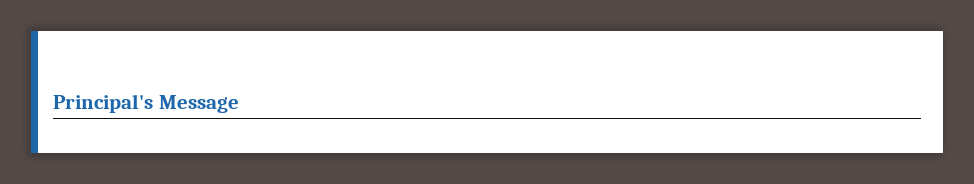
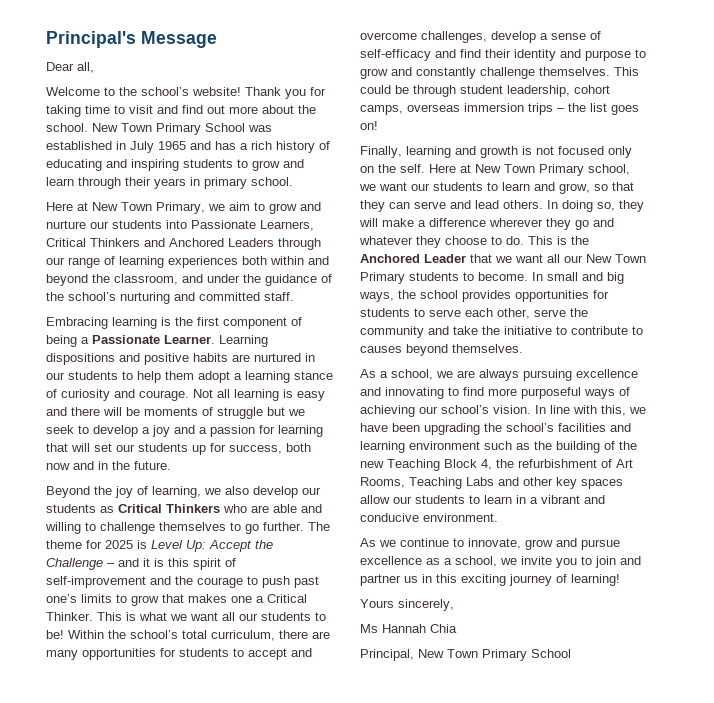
(239, 104) none -> [46,62,94,73] [46,87,326,99] [46,105,316,117] [46,123,272,135] [46,141,330,153] [46,159,304,171] [46,177,293,189] [46,202,321,214] [46,220,314,231] [46,238,321,250] [46,256,329,268] [46,274,332,286] [46,292,294,304] [46,317,302,329] [46,335,268,347] [46,353,315,365] [46,371,333,383] [46,389,325,401] [46,407,305,419] [46,425,323,437] [46,443,311,455] [46,461,171,470] [46,486,321,498] [46,504,322,513] [45,522,330,534] [46,540,273,552] [46,558,236,570] [46,576,319,588] [46,594,307,606] [46,612,326,621] [46,630,330,641] [46,648,312,660] [360,31,601,43] [360,49,646,61] [360,67,639,79] [360,85,610,97] [360,103,639,115] [360,121,378,130] [360,146,632,158] [360,164,630,176] [359,182,634,194] [360,200,644,212] [359,218,614,230] [359,236,589,248] [360,254,646,263] [360,272,624,284] [359,290,609,302] [360,308,588,319] [360,326,643,338] [360,344,523,356] [360,369,638,381] [360,387,630,399] [360,405,646,417] [360,423,631,435] [360,441,637,453] [360,459,633,471] [360,477,623,489] [360,495,605,504] [360,513,498,522] [360,538,620,550] [360,556,641,568] [360,574,620,586] [360,599,454,611] [360,624,457,633] [360,649,571,661] // Dear all, // Welcome to the school’s website! Thank you for taking time to visit and find out more about the school. New Town Primary School was established in July 1965 and has a rich history of educating and inspiring students to grow and learn through their years in primary school. // Here at New Town Primary, we aim to grow and nurture our students into Passionate Learners, Critical Thinkers and Anchored Leaders through our range of learning experiences both within and beyond the classroom, and under the guidance of the school’s nurturing and committed staff. // Embracing learning is the first component of being a Passionate Learner. Learning dispositions and positive habits are nurtured in our students to help them adopt a learning stance of curiosity and courage. Not all learning is easy and there will be moments of struggle but we seek to develop a joy and a passion for learning that will set our students up for success, both now and in the future. // Beyond the joy of learning, we also develop our students as Critical Thinkers who are able and willing to challenge themselves to go further. The theme for 2025 is Level Up: Accept the Challenge – and it is this spirit of self-improvement and the courage to push past one’s limits to grow that makes one a Critical Thinker. This is what we want all our students to be! Within the school’s total curriculum, there are many opportunities for students to accept and overcome challenges, develop a sense of self-efficacy and find their identity and purpose to grow and constantly challenge themselves. This could be through student leadership, cohort camps, overseas immersion trips – the list goes on! // Finally, learning and growth is not focused only on the self. Here at New Town Primary school, we want our students to learn and grow, so that they can serve and lead others. In doing so, they will make a difference wherever they go and whatever they choose to do. This is the Anchored Leader that we want all our New Town Primary students to become. In small and big ways, the school provides opportunities for students to serve each other, serve the community and take the initiative to contribute to causes beyond themselves. // As a school, we are always pursuing excellence and innovating to find more purposeful ways of achieving our school’s vision. In line with this, we have been upgrading the school’s facilities and learning environment such as the building of the new Teaching Block 4, the refurbishment of Art Rooms, Teaching Labs and other key spaces allow our students to learn in a vibrant and conducive environment. // As we continue to innovate, grow and pursue excellence as a school, we invite you to join and partner us in this exciting journey of learning! // Yours sincerely, // Ms Hannah Chia // Principal, New Town Primary School

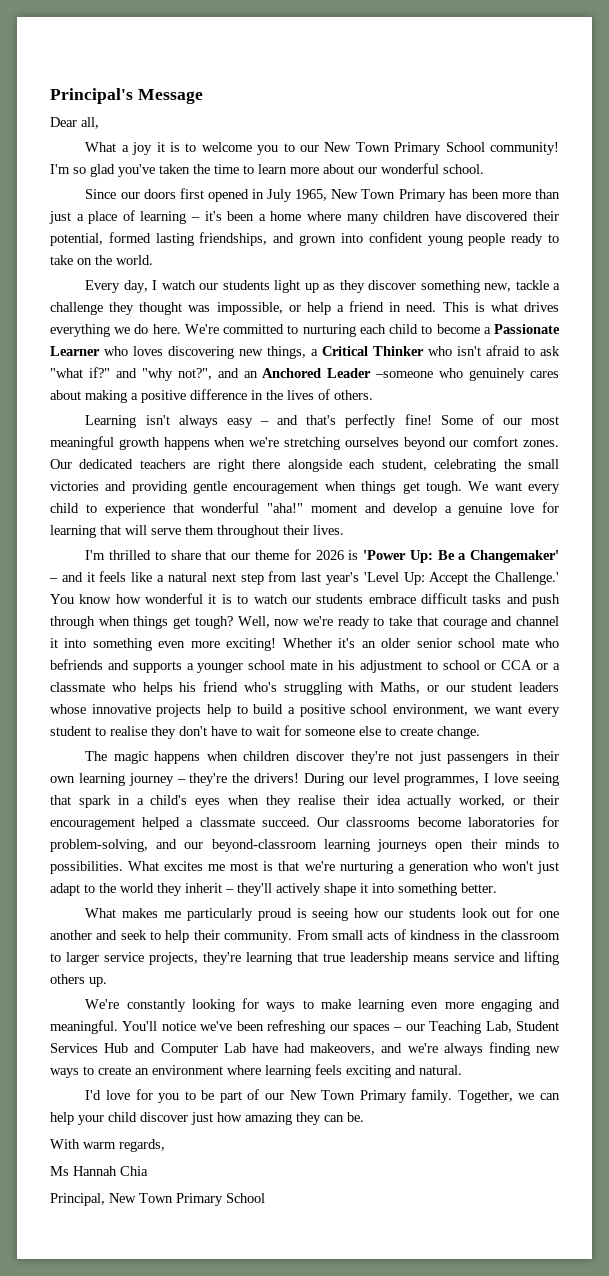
[46,87,326,99] [46,105,316,117] [46,123,272,135] [46,141,330,153] [46,159,304,171] [46,177,293,189] [46,202,321,214] [46,220,314,231] [46,238,321,250] [46,256,329,268] [46,274,332,286] [46,292,294,304] [46,317,302,329] [46,335,268,347] [46,353,315,365] [46,371,333,383] [46,389,325,401] [46,407,305,419] [46,425,323,437] [46,443,311,455] [46,461,171,470] [46,486,321,498] [46,504,322,513] [45,522,330,534] [46,540,273,552] [46,558,236,570] [46,576,319,588] [46,594,307,606] [46,612,326,621] [46,630,330,641] [46,648,312,660] [360,31,601,43] [360,49,646,61] [360,67,639,79] [360,85,610,97] [360,103,639,115] [360,121,378,130] [360,146,632,158] [360,164,630,176] [359,182,634,194] [360,200,644,212] [359,218,614,230] [359,236,589,248] [360,254,646,263] [360,272,624,284] [359,290,609,302] [360,308,588,319] [360,326,643,338] [360,344,523,356] [360,369,638,381] [360,387,630,399] [360,405,646,417] [360,423,631,435] [360,441,637,453] [360,459,633,471] [360,477,623,489] [360,495,605,504] [360,513,498,522] [360,538,620,550] [360,556,641,568] [360,574,620,586] [360,599,454,611] Welcome to the school’s website! Thank you for taking time to visit and find out more about the school. New Town Primary School was established in July 1965 and has a rich history of educating and inspiring students to grow and learn through their years in primary school. // Here at New Town Primary, we aim to grow and nurture our students into Passionate Learners, Critical Thinkers and Anchored Leaders through our range of learning experiences both within and beyond the classroom, and under the guidance of the school’s nurturing and committed staff. // Embracing learning is the first component of being a Passionate Learner. Learning dispositions and positive habits are nurtured in our students to help them adopt a learning stance of curiosity and courage. Not all learning is easy and there will be moments of struggle but we seek to develop a joy and a passion for learning that will set our students up for success, both now and in the future. // Beyond the joy of learning, we also develop our students as Critical Thinkers who are able and willing to challenge themselves to go further. The theme for 2025 is Level Up: Accept the Challenge – and it is this spirit of self-improvement and the courage to push past one’s limits to grow that makes one a Critical Thinker. This is what we want all our students to be! Within the school’s total curriculum, there are many opportunities for students to accept and overcome challenges, develop a sense of self-efficacy and find their identity and purpose to grow and constantly challenge themselves. This could be through student leadership, cohort camps, overseas immersion trips – the list goes on! // Finally, learning and growth is not focused only on the self. Here at New Town Primary school, we want our students to learn and grow, so that they can serve and lead others. In doing so, they will make a difference wherever they go and whatever they choose to do. This is the Anchored Leader that we want all our New Town Primary students to become. In small and big ways, the school provides opportunities for students to serve each other, serve the community and take the initiative to contribute to causes beyond themselves. // As a school, we are always pursuing excellence and innovating to find more purposeful ways of achieving our school’s vision. In line with this, we have been upgrading the school’s facilities and learning environment such as the building of the new Teaching Block 4, the refurbishment of Art Rooms, Teaching Labs and other key spaces allow our students to learn in a vibrant and conducive environment. // As we continue to innovate, grow and pursue excellence as a school, we invite you to join and partner us in this exciting journey of learning! // Yours sincerely, -> [85,142,559,155] [50,163,484,177] [85,188,560,202] [49,210,559,224] [50,232,559,246] [50,255,153,265] [85,280,560,293] [50,301,560,315] [50,324,560,337] [50,345,560,359] [50,367,559,381] [50,389,373,403] [85,414,559,428] [50,436,559,450] [50,459,559,472] [50,481,561,494] [50,502,559,516] [50,525,344,538] [85,549,560,563] [49,571,559,585] [50,593,560,607] [50,616,559,629] [50,638,559,651] [50,659,561,673] [50,681,559,695] [50,704,560,717] [50,725,480,739] [85,751,559,764] [50,773,560,786] [50,795,559,808] [50,816,559,830] [50,839,559,852] [50,861,559,874] [50,883,497,896] [85,907,560,921] [50,929,560,943] [50,951,559,965] [50,974,107,987] [85,998,561,1012] [50,1020,560,1034] [50,1042,560,1056] [50,1064,462,1078] [85,1089,560,1103] [50,1112,364,1125] [50,1139,165,1152] What a joy it is to welcome you to our New Town Primary School community! I'm so glad you've taken the time to learn more about our wonderful school. // Since our doors first opened in July 1965, New Town Primary has been more than just a place of learning – it's been a home where many children have discovered their potential, formed lasting friendships, and grown into confident young people ready to take on the world. // Every day, I watch our students light up as they discover something new, tackle a challenge they thought was impossible, or help a friend in need. This is what drives everything we do here. We're committed to nurturing each child to become a Passionate Learner who loves discovering new things, a Critical Thinker who isn't afraid to ask "what if?" and "why not?", and an Anchored Leader –someone who genuinely cares about making a positive difference in the lives of others. // Learning isn't always easy – and that's perfectly fine! Some of our most meaningful growth happens when we're stretching ourselves beyond our comfort zones. Our dedicated teachers are right there alongside each student, celebrating the small victories and providing gentle encouragement when things get tough. We want every child to experience that wonderful "aha!" moment and develop a genuine love for learning that will serve them throughout their lives. // I'm thrilled to share that our theme for 2026 is 'Power Up: Be a Changemaker' – and it feels like a natural next step from last year's 'Level Up: Accept the Challenge.' You know how wonderful it is to watch our students embrace difficult tasks and push through when things get tough? Well, now we're ready to take that courage and channel it into something even more exciting! Whether it's an older senior school mate who befriends and supports a younger school mate in his adjustment to school or CCA or a classmate who helps his friend who's struggling with Maths, or our student leaders whose innovative projects help to build a positive school environment, we want every student to realise they don't have to wait for someone else to create change. // The magic happens when children discover they're not just passengers in their own learning journey – they're the drivers! During our level programmes, I love seeing that spark in a child's eyes when they realise their idea actually worked, or their encouragement helped a classmate succeed. Our classrooms become laboratories for problem-solving, and our beyond-classroom learning journeys open their minds to possibilities. What excites me most is that we're nurturing a generation who won't just adapt to the world they inherit – they'll actively shape it into something better. // What makes me particularly proud is seeing how our students look out for one another and seek to help their community. From small acts of kindness in the classroom to larger service projects, they're learning that true leadership means service and lifting others up. // We're constantly looking for ways to make learning even more engaging and meaningful. You'll notice we've been refreshing our spaces – our Teaching Lab, Student Services Hub and Computer Lab have had makeovers, and we're always finding new ways to create an environment where learning feels exciting and natural. // I'd love for you to be part of our New Town Primary family. Together, we can help your child discover just how amazing they can be. // With warm regards,

